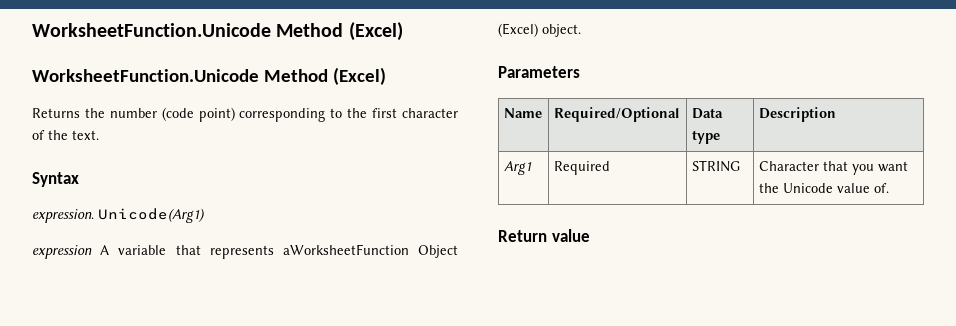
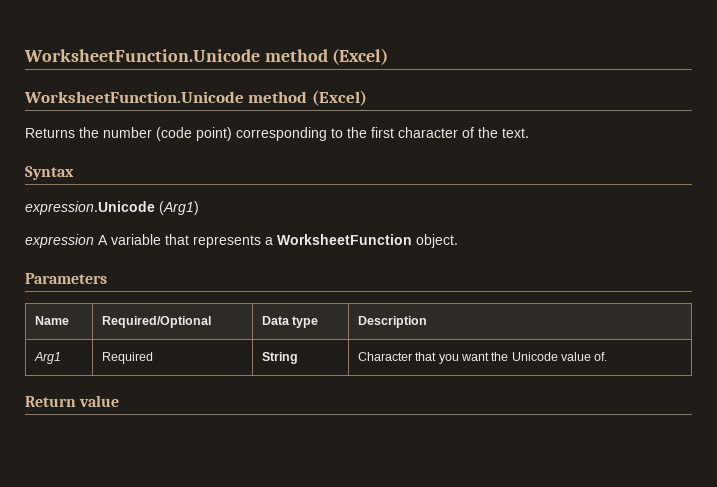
[32,23,344,37] WorksheetFunction.Unicode Method -> [24,49,328,62] WorksheetFunction.Unicode method
[263,69,328,82] Method -> [248,91,308,103] method
[32,208,205,223] expression. Unicode(Arg1) -> [25,201,199,215] expression.Unicode (Arg1)
[282,244,458,258] [498,23,538,37] aWorksheetFunction Object (Excel) -> [265,234,412,245] a WorksheetFunction
[691,160,740,172] STRING -> [261,352,298,364] String

